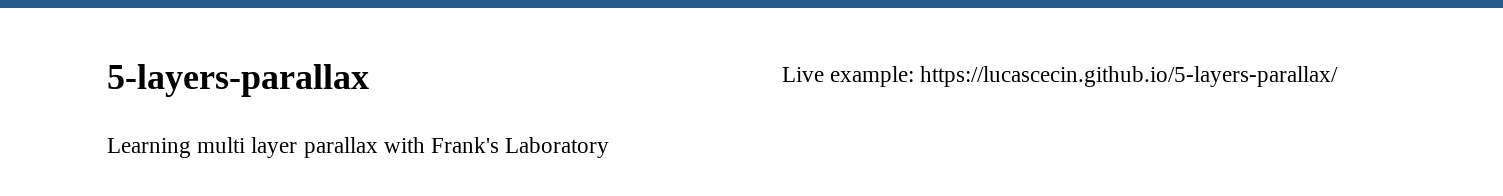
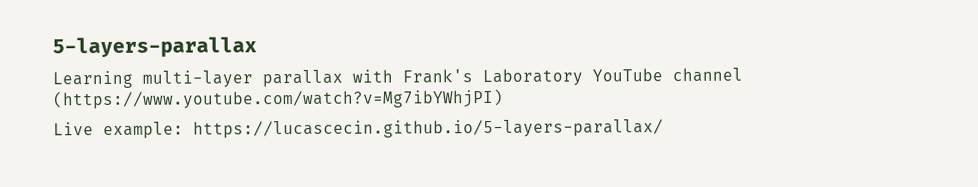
[197,137,298,158] multi layer -> [142,70,253,88] multi-layer
(610, 147) none -> [592,67,743,83] [52,88,504,110] YouTube channel (https://www.youtube.com/watch?v=Mg7ibYWhjPI)

